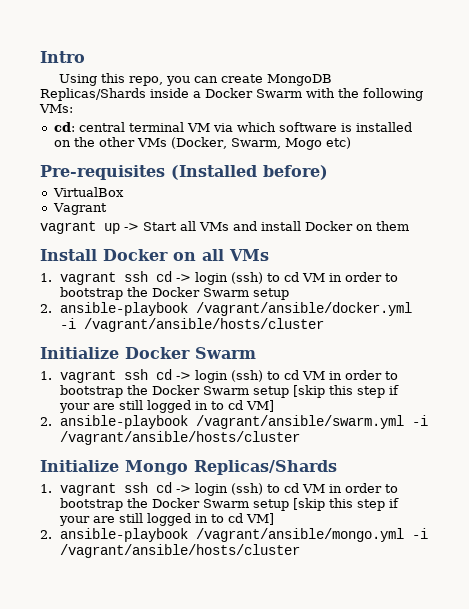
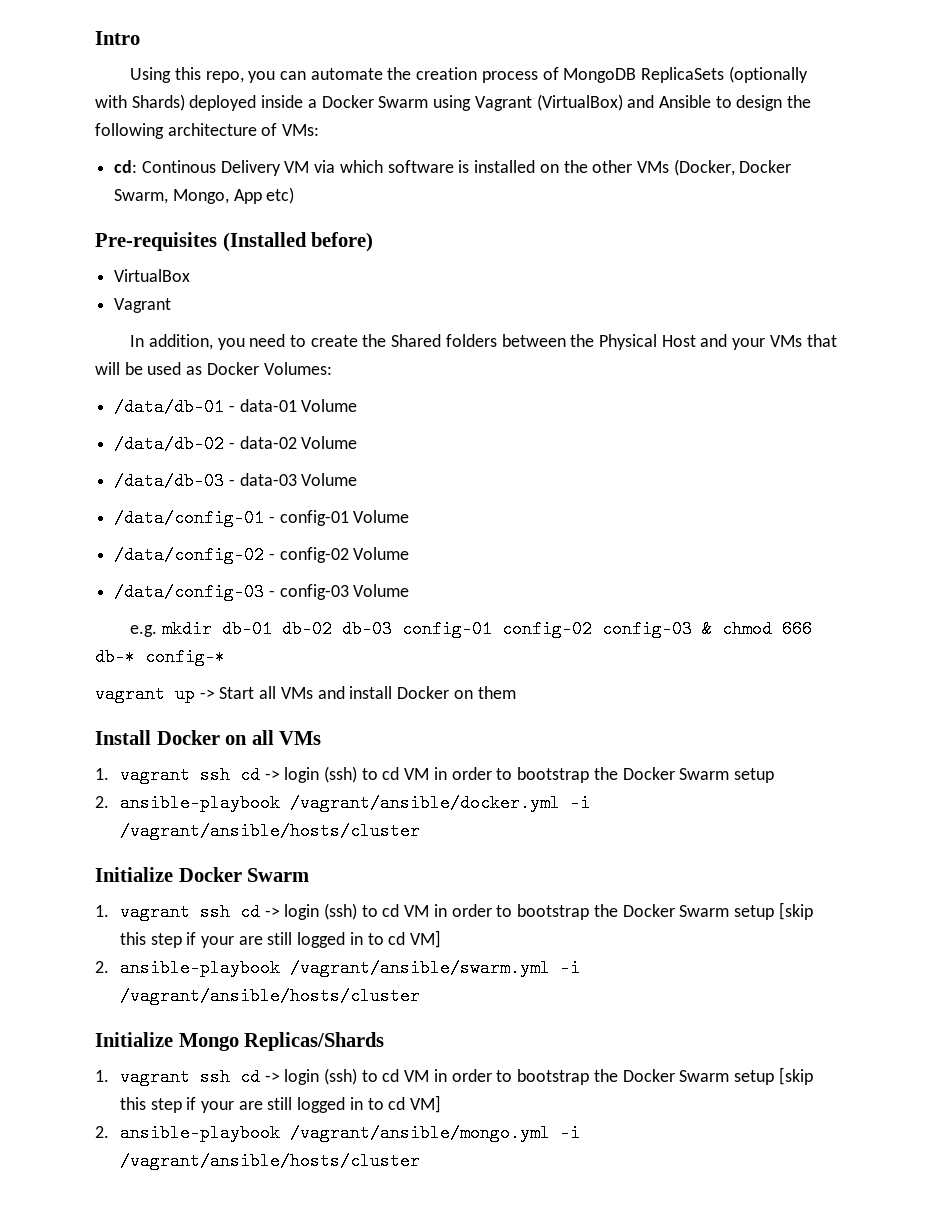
[220,74,332,86] [40,88,423,101] create MongoDB Replicas/Shards inside a Docker Swarm with the following -> [310,66,808,83] [95,94,812,111] [95,123,278,139] automate the creation process of MongoDB ReplicaSets (optionally with Shards) deployed inside a Docker Swarm using Vagrant (VirtualBox) and Ansible to design the following architecture of
[78,122,184,132] central terminal -> [141,160,281,176] Continous Delivery
[230,138,322,150] Swarm, Mogo -> [739,160,792,173] [114,189,262,204] Docker Swarm, Mongo, App
(107, 209) none -> [130,334,837,350] [95,362,332,375] [114,398,358,416] [114,435,358,453] [114,472,358,490] [114,509,410,527] [114,546,410,564] [114,583,410,601] [130,620,812,638] [95,648,225,666] // In addition, you need to create the Shared folders between the Physical Host and your VMs that will be used as Docker Volumes: // /data/db-01 - data-01 Volume // /data/db-02 - data-02 Volume // /data/db-03 - data-03 Volume // /data/config-01 - config-01 Volume // /data/config-02 - config-02 Volume // /data/config-03 - config-03 Volume // e.g. mkdir db-01 db-02 db-03 config-01 config-02 config-03 & chmod 666 db-* config-*

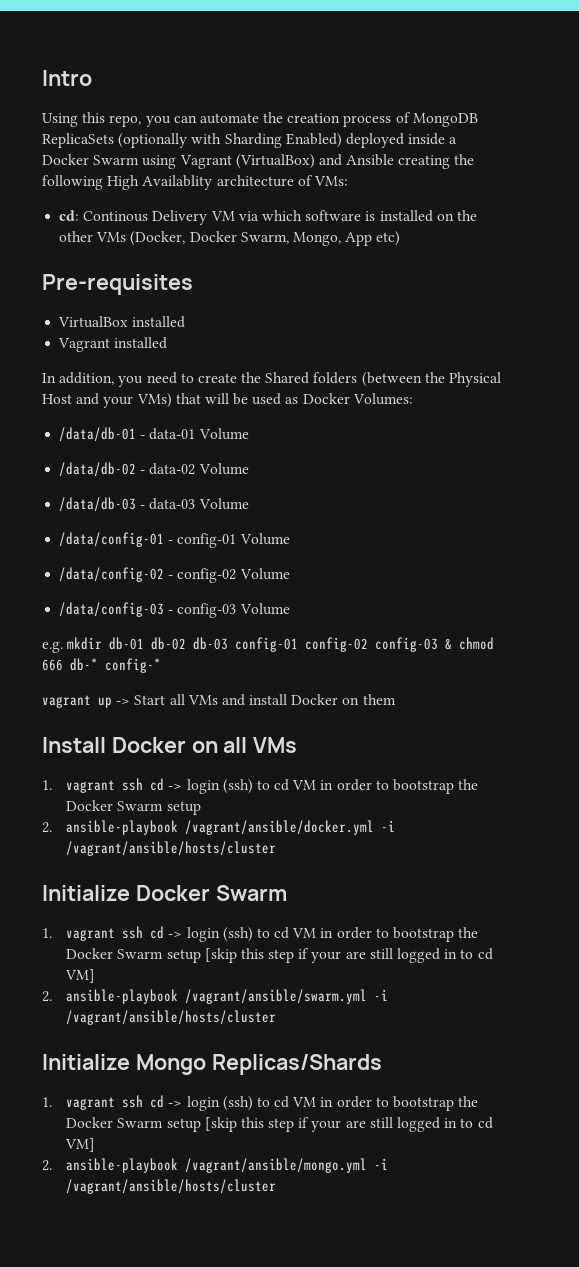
[131,94,185,111] Shards) -> [224,133,342,148] Sharding Enabled)
[715,95,812,111] [95,123,164,139] to design the following -> [398,154,475,169] [42,175,213,190] creating the following High Availablity
[222,232,374,252] (Installed before) -> (193, 284) none
[114,298,172,313] // Vagrant -> [132,316,186,328] [58,337,168,352] installed // Vagrant installed
[501,334,566,347] between -> [361,372,422,387] (between
[769,335,802,347] VMs -> [136,393,172,408] VMs)

